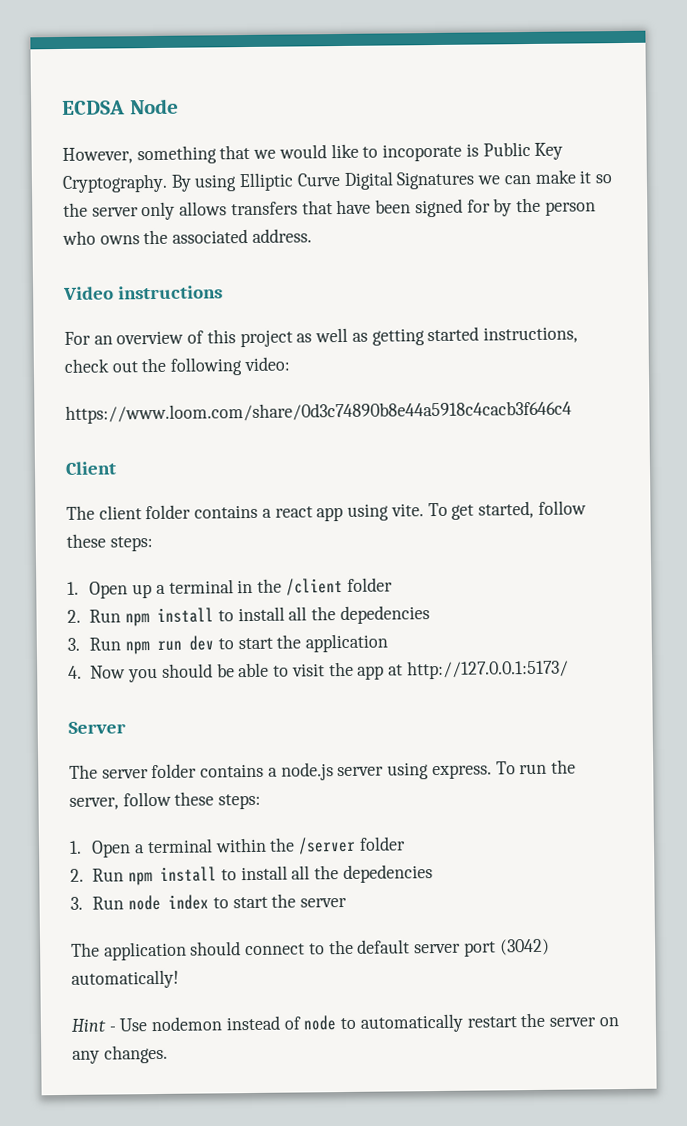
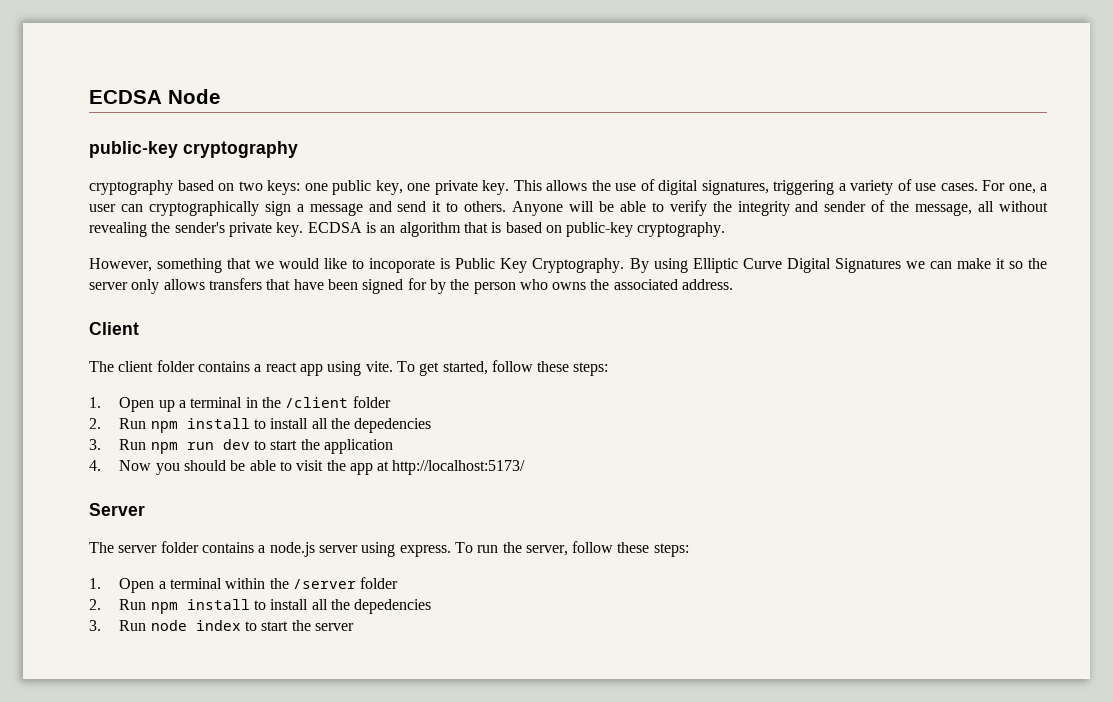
(179, 106) none -> [89,141,298,158] [89,179,1047,195] [89,200,1048,216] [89,222,726,237] // public-key cryptography // cryptography based on two keys: one public key, one private key. This allows the use of digital signatures, triggering a variety of use cases. For one, a user can cryptographically sign a message and send it to others. Anyone will be able to verify the integrity and sender of the message, all without revealing the sender's private key. ECDSA is an algorithm that is based on public-key cryptography.
[63,285,224,300] [64,326,578,348] [64,356,290,376] [65,400,572,424] // Video instructions // For an overview of this project as well as getting started instructions, check out the following video: // https://www.loom.com/share/0d3c74890b8e44a5918c4cacb3f646c4 -> (734, 284) none
[406,659,569,680] http://127.0.0.1:5173/ -> [392,460,526,475] http://localhost:5173/
[71,938,550,961] [71,969,179,989] [71,1012,619,1033] [72,1044,168,1064] // The application should connect to the default server port (3042) automatically! // Hint - Use nodemon instead of node to automatically restart the server on any changes. -> (354, 627) none

